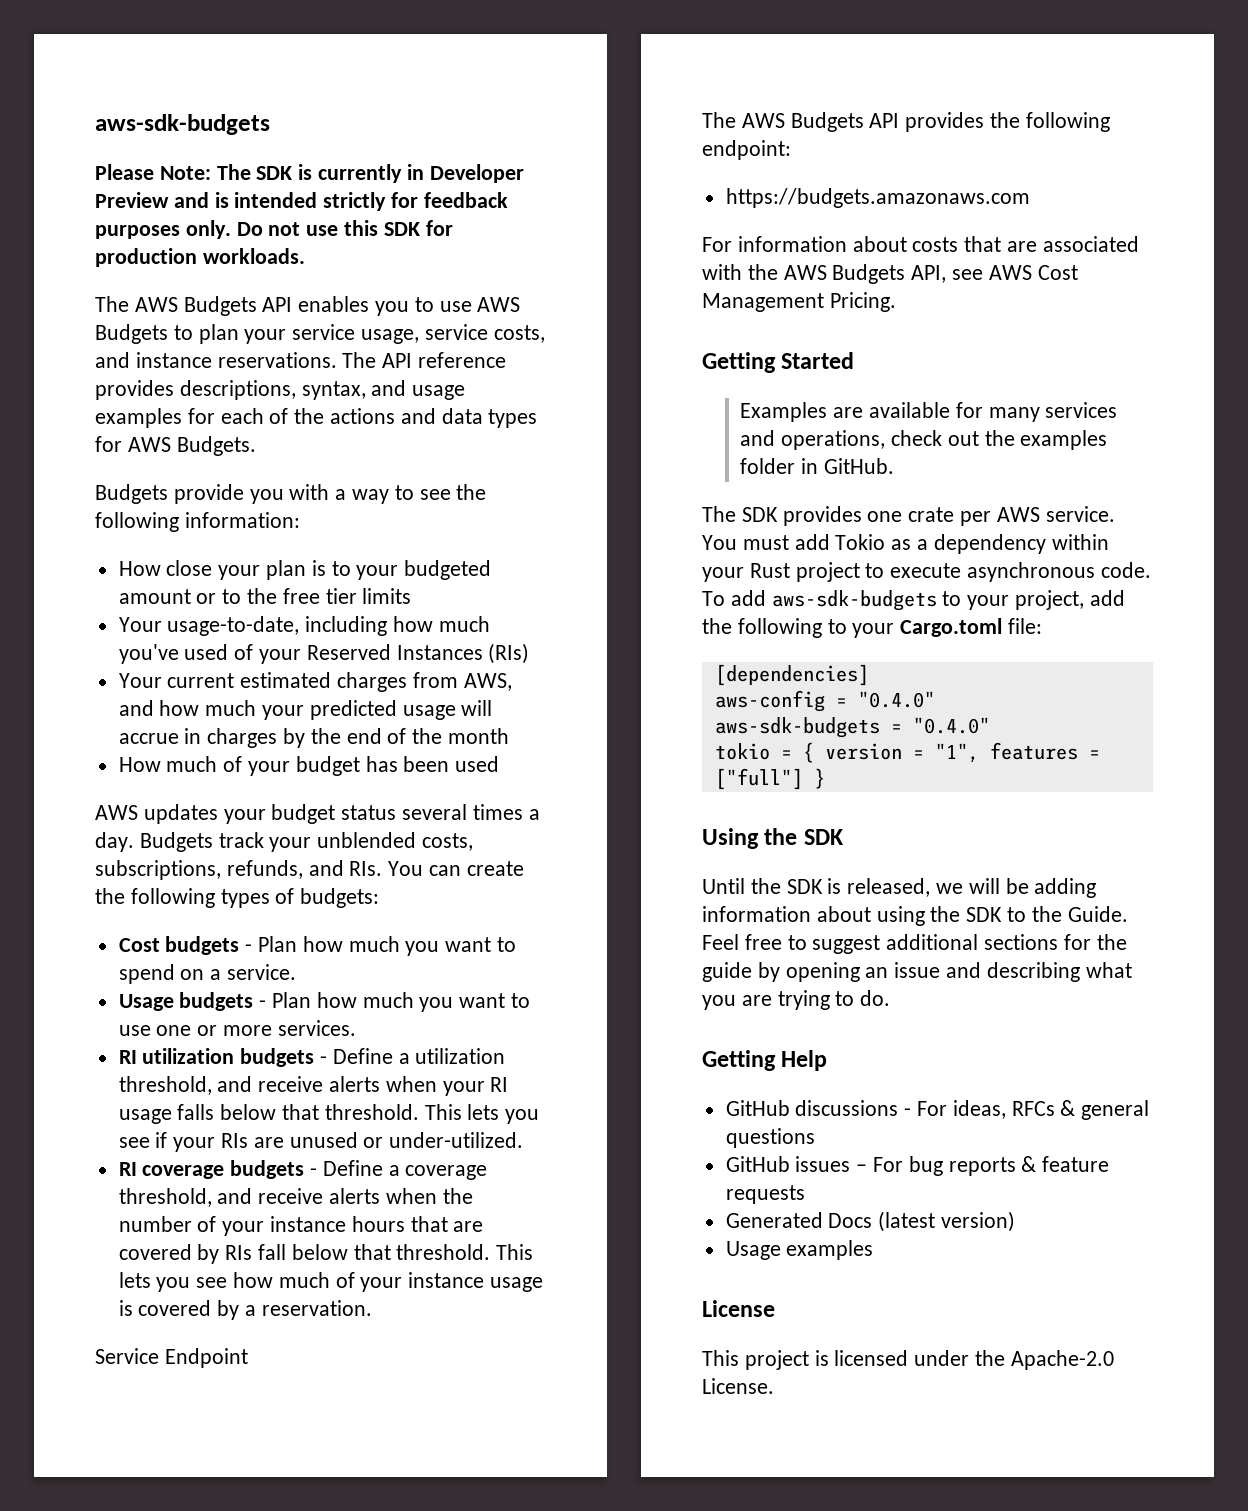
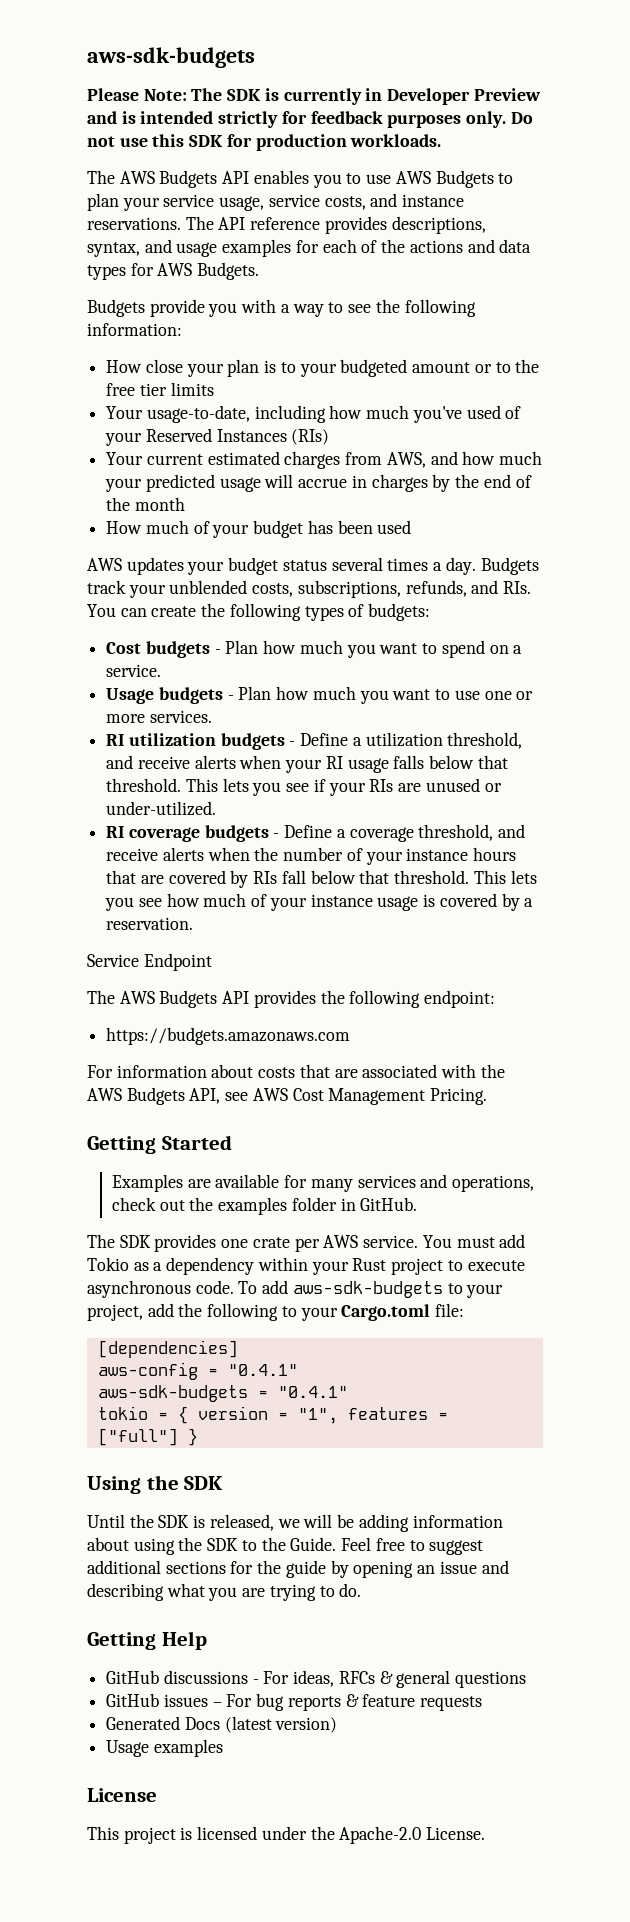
[857,691,935,708] "0.4.0" -> [227,1364,298,1376] "0.4.1"
[912,717,990,734] "0.4.0" -> [277,1386,348,1398] "0.4.1"

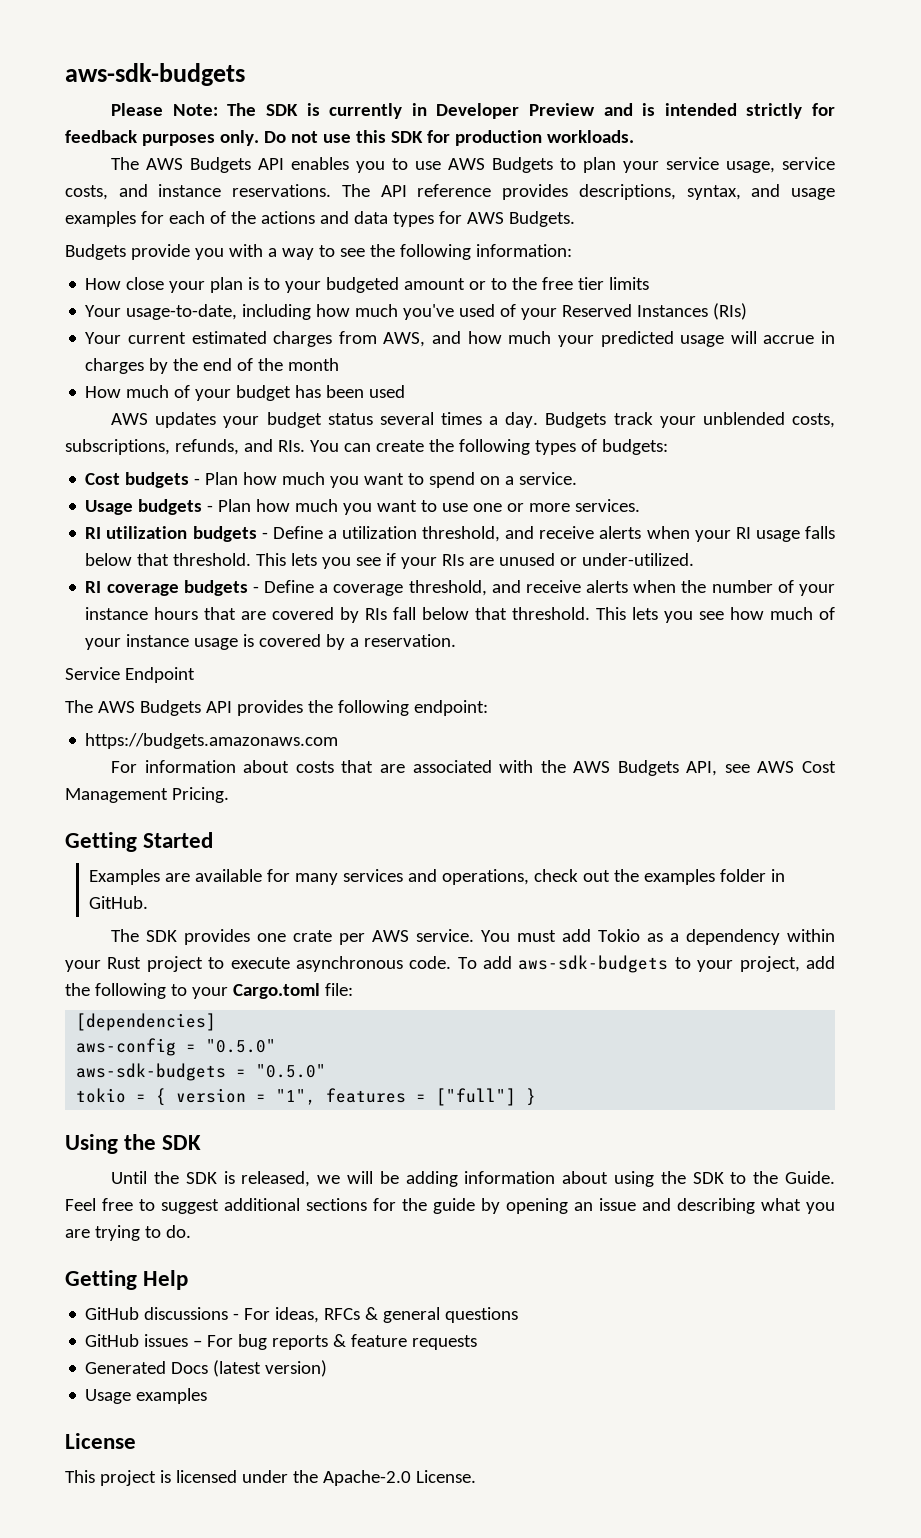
[227,1364,298,1376] "0.4.1" -> [206,1039,277,1053] "0.5.0"
[277,1386,348,1398] "0.4.1" -> [256,1064,327,1078] "0.5.0"

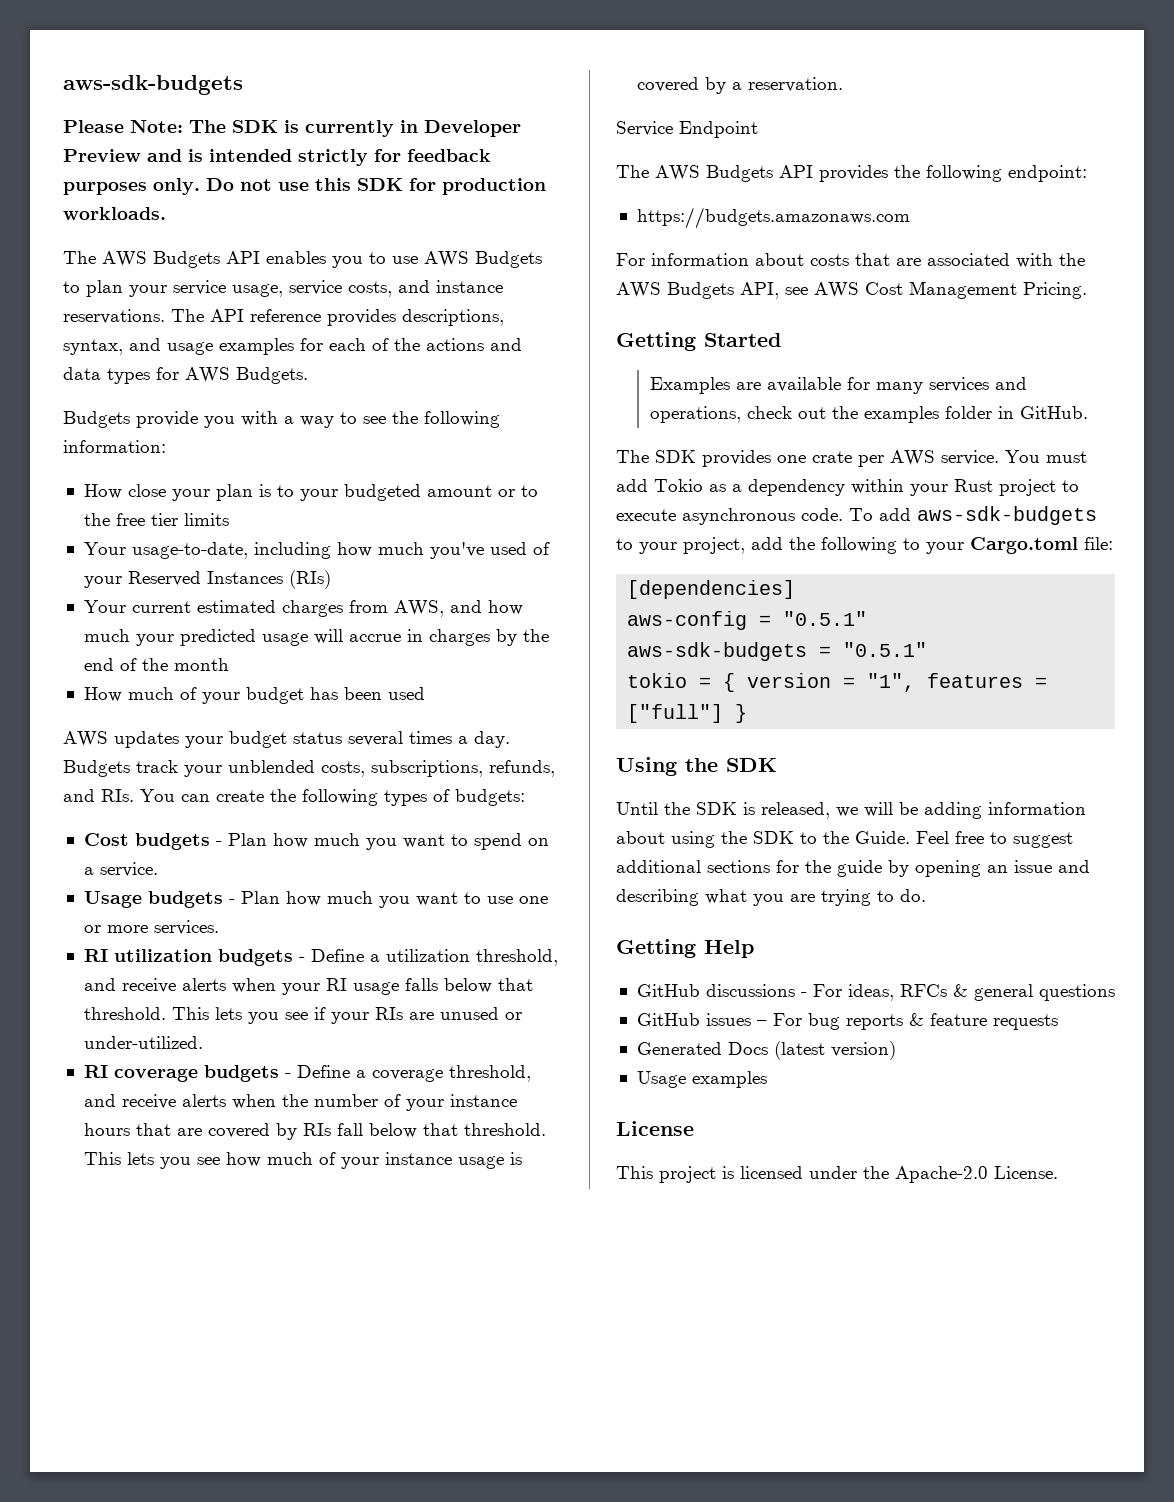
[206,1039,277,1053] "0.5.0" -> [783,611,868,626] "0.5.1"
[256,1064,327,1078] "0.5.0" -> [843,642,928,657] "0.5.1"

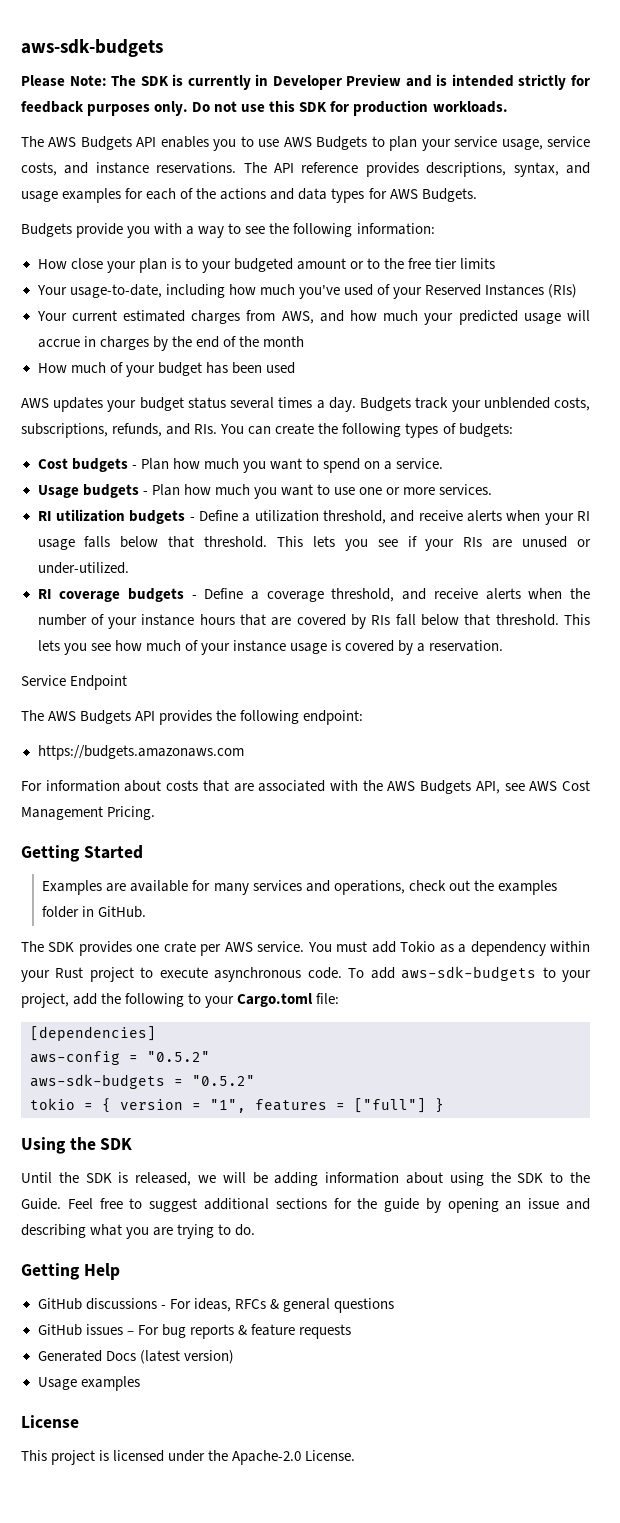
[783,611,868,626] "0.5.1" -> [147,1051,210,1062] "0.5.2"
[843,642,928,657] "0.5.1" -> [192,1075,255,1086] "0.5.2"

